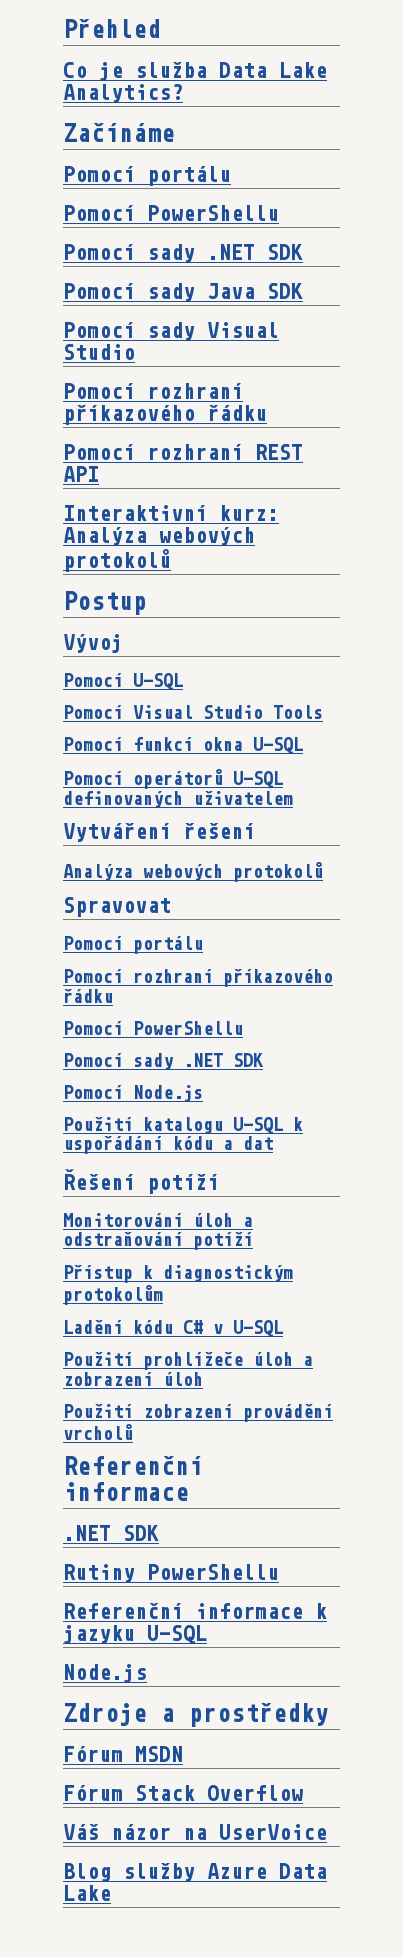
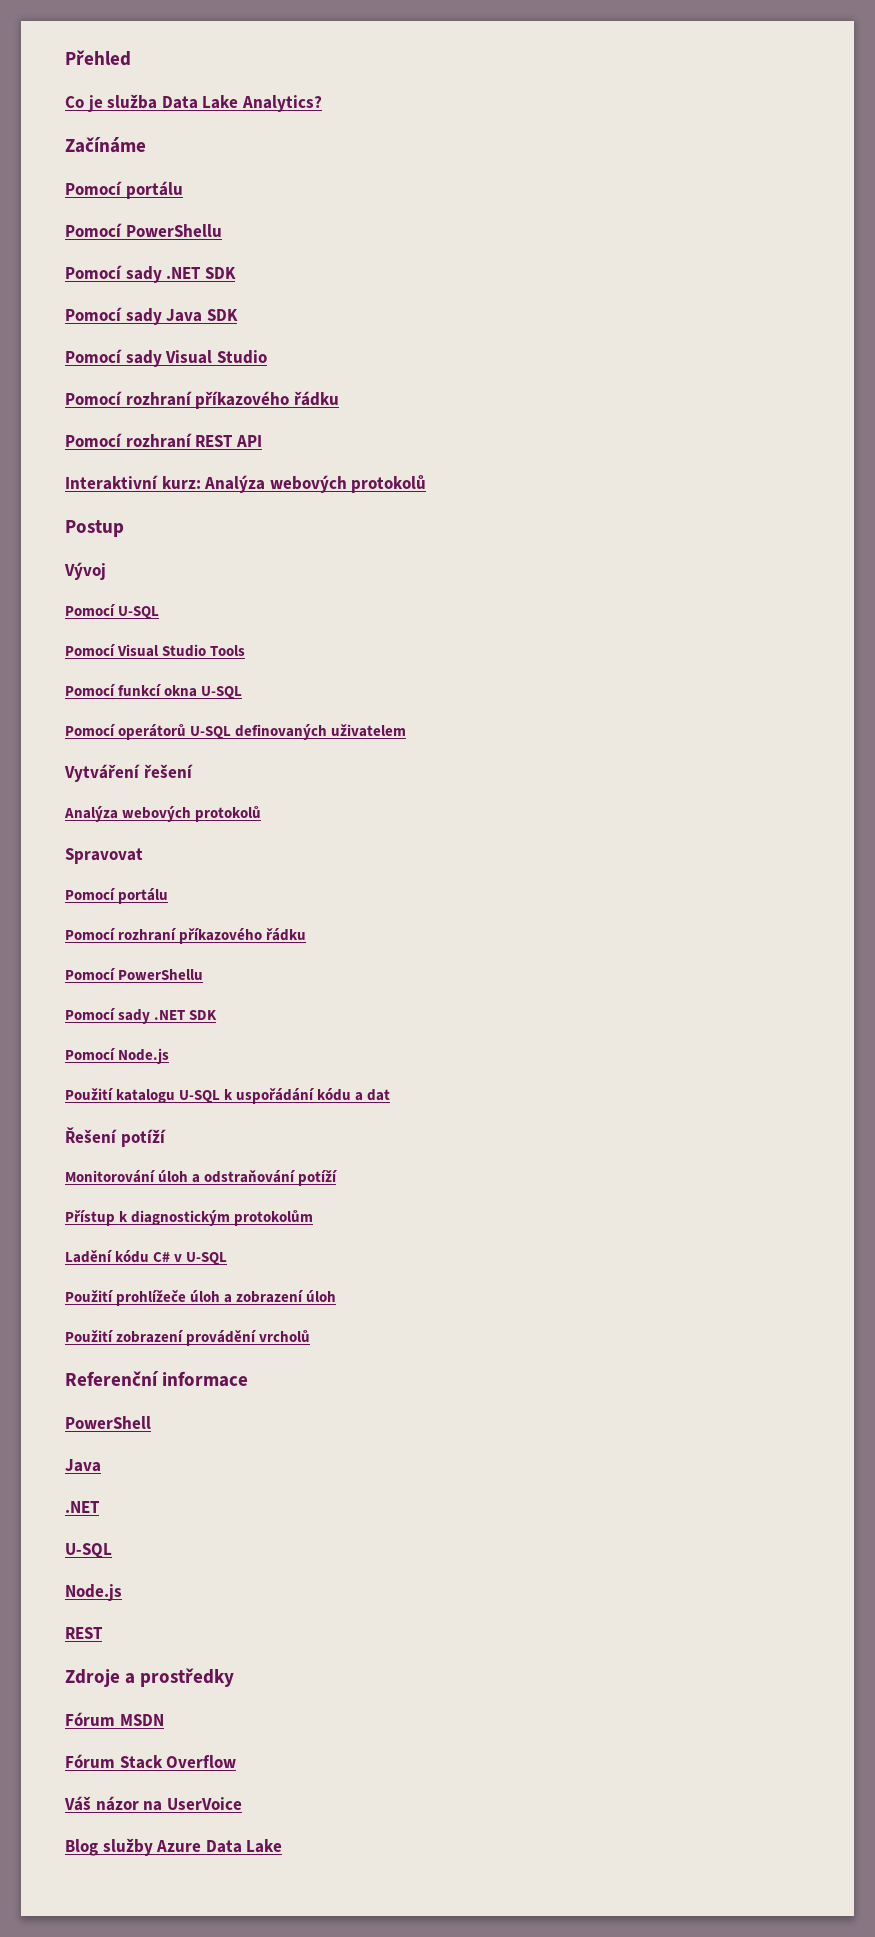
[63,1525,159,1541] [63,1564,279,1583] [63,1603,327,1619] [63,1625,135,1644] // .NET SDK // Rutiny PowerShellu // Referenční informace k jazyku -> [65,1416,151,1429] [65,1459,101,1472] [65,1501,100,1513] // PowerShell // Java // .NET //
(147, 1673) none -> [65,1627,103,1639] // REST

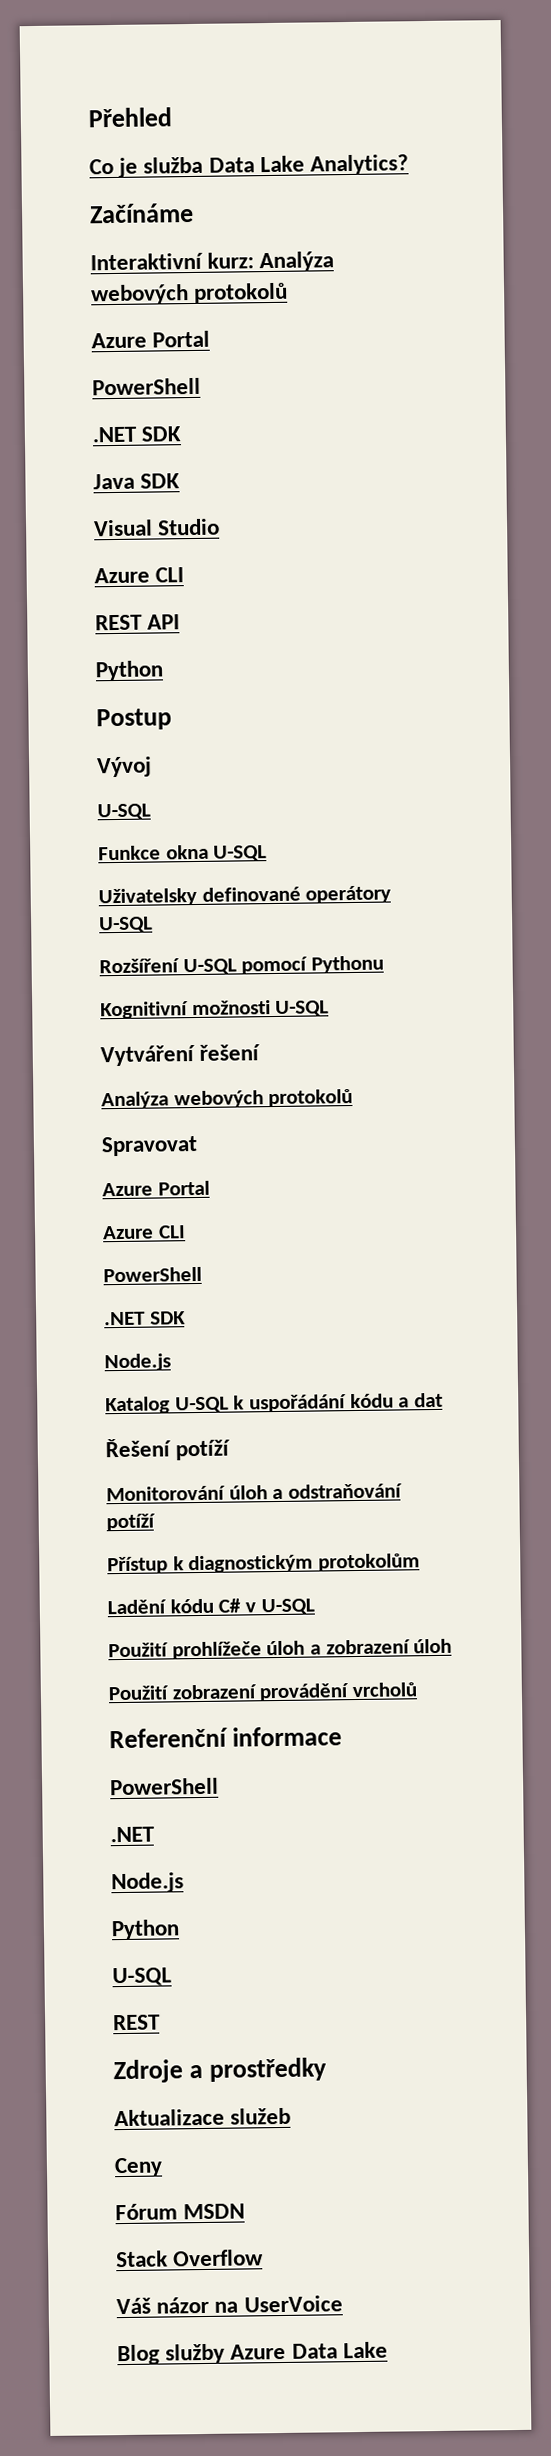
[65,181,183,199] [65,223,222,237] [65,265,236,283] [65,307,238,325] [65,349,267,367] [65,391,339,409] [65,433,262,448] // Pomocí portálu // Pomocí PowerShellu // Pomocí sady .NET SDK // Pomocí sady Java SDK // Pomocí sady Visual Studio // Pomocí rozhraní příkazového řádku // Pomocí rozhraní REST API -> (194, 213) none
(427, 484) none -> [91,330,211,349] [92,377,201,396] [92,426,182,443] [93,473,181,490] [93,518,221,537] [94,567,185,584] [95,614,181,631] [95,660,164,682] // Azure Portal // PowerShell // .NET SDK // Java SDK // Visual Studio // Azure CLI // REST API // Python
[65,604,160,619] [65,644,246,657] [65,684,243,699] [65,724,407,740] Pomocí U-SQL // Pomocí Visual Studio Tools // Pomocí funkcí okna U-SQL // Pomocí operátorů U-SQL definovaných uživatelem -> [97,803,151,821] [98,844,268,862] [98,885,392,907] [99,916,153,934] [99,955,385,976] [100,1000,330,1020] U-SQL // Funkce okna U-SQL // Uživatelsky definované operátory U-SQL // Rozšíření U-SQL pomocí Pythonu // Kognitivní možnosti U-SQL
[65,888,169,904] [65,928,307,944] [65,968,204,980] [65,1008,218,1024] [65,1048,170,1064] [65,1088,176,1103] Pomocí portálu // Pomocí rozhraní příkazového řádku // Pomocí PowerShellu // Pomocí sady .NET SDK // Pomocí Node.js // Použití katalogu -> [102,1180,210,1197] [102,1225,186,1240] [103,1266,202,1283] [104,1311,186,1326] [104,1353,171,1372] [105,1396,170,1415] Azure Portal // Azure CLI // PowerShell // .NET SDK // Node.js // Katalog
[65,1459,101,1472] [65,1501,100,1513] [65,1543,112,1559] [65,1584,122,1601] // Java // .NET // U-SQL // Node.js -> [110,1826,155,1843] [111,1872,184,1894] [111,1919,180,1941] [112,1967,172,1987] // .NET // Node.js // Python // U-SQL
(235, 1677) none -> [114,2107,292,2127] [114,2157,163,2178] // Aktualizace služeb // Ceny
[65,1754,115,1768] Fórum -> (246, 2211) none

